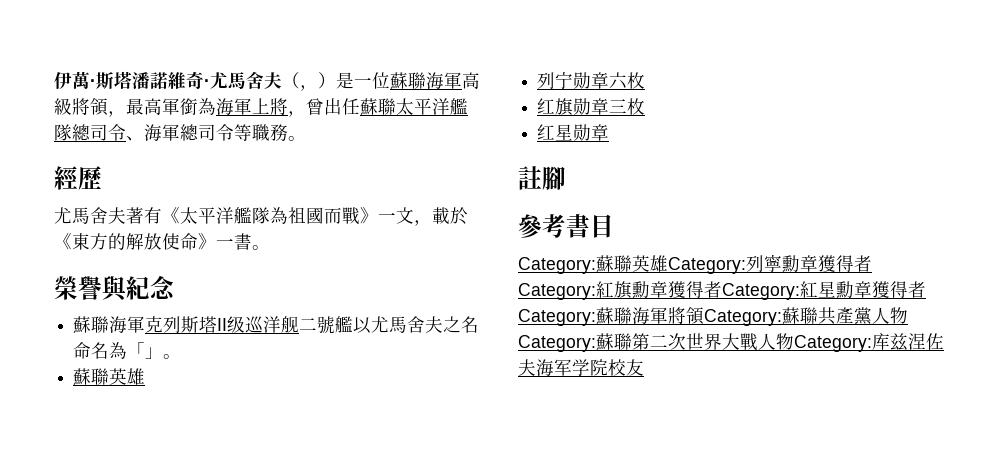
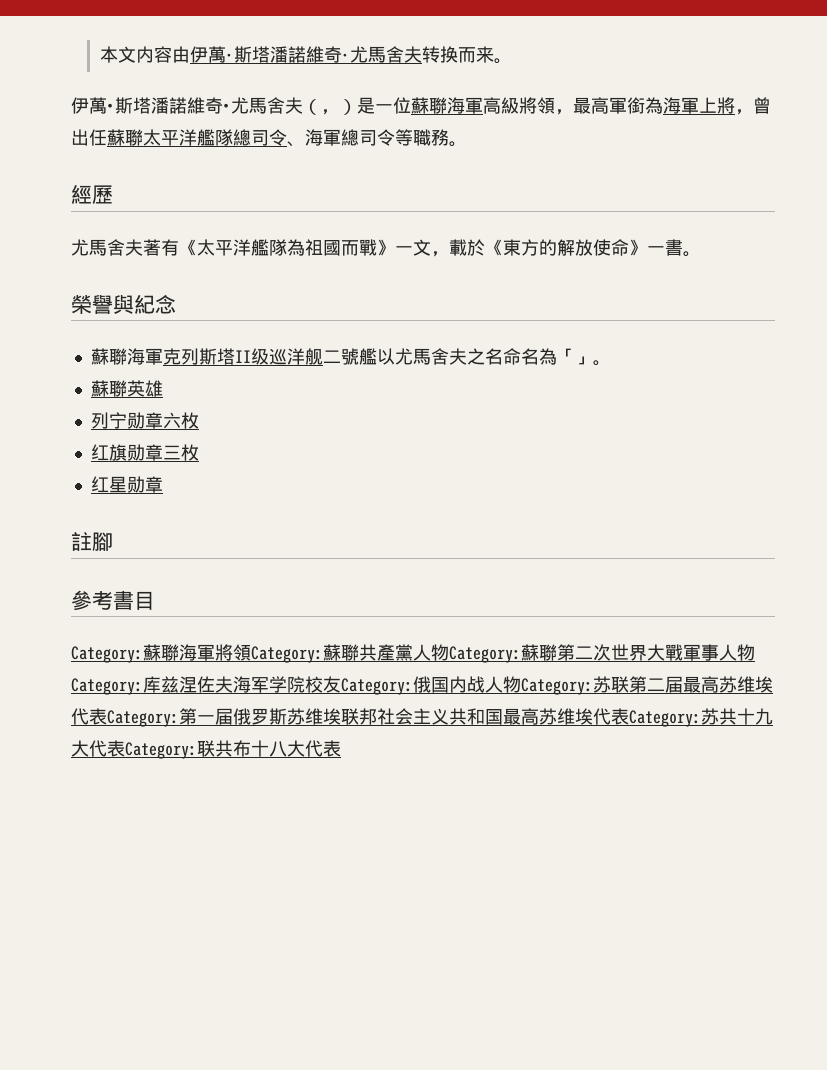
(54, 80) none -> [99,46,512,64] 本文内容由伊萬·斯塔潘諾維奇·尤馬舍夫转换而来。 //
[632,254,872,274] [518,281,926,300] [518,307,632,326] 英雄Category:列寧勳章獲得者Category:紅旗勳章獲得者Category:紅星勳章獲得者Category:蘇聯 -> (179, 652) none
(758, 342) none -> [683,644,719,661] 軍事
(644, 367) none -> [341,676,773,695] [71,708,773,727] [71,740,341,759] Category:俄国内战人物Category:苏联第二届最高苏维埃代表Category:第一届俄罗斯苏维埃联邦社会主义共和国最高苏维埃代表Category:苏共十九大代表Category:联共布十八大代表

